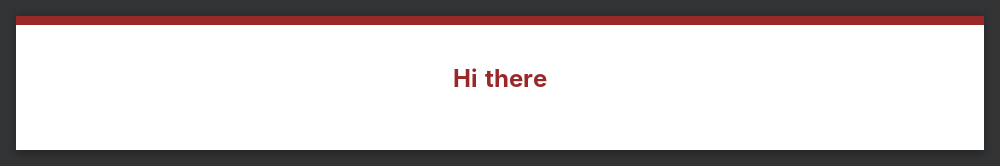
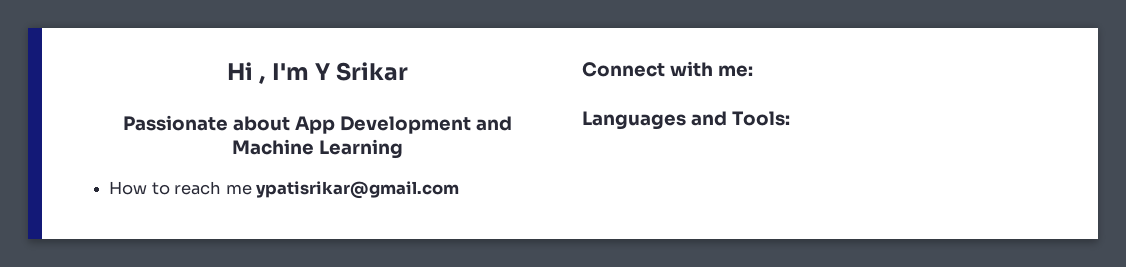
[484,69,547,87] there -> [259,62,408,84] [123,115,512,134] [232,139,403,159] [109,181,459,199] [582,61,753,77] [582,111,790,130] , I'm Y Srikar // Passionate about App Development and Machine Learning // How to reach me ypatisrikar@gmail.com // Connect with me: // Languages and Tools:

